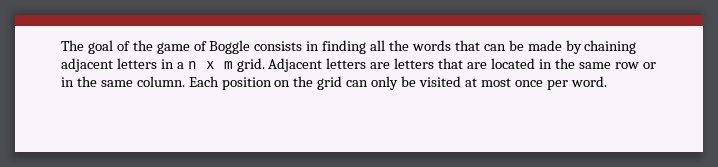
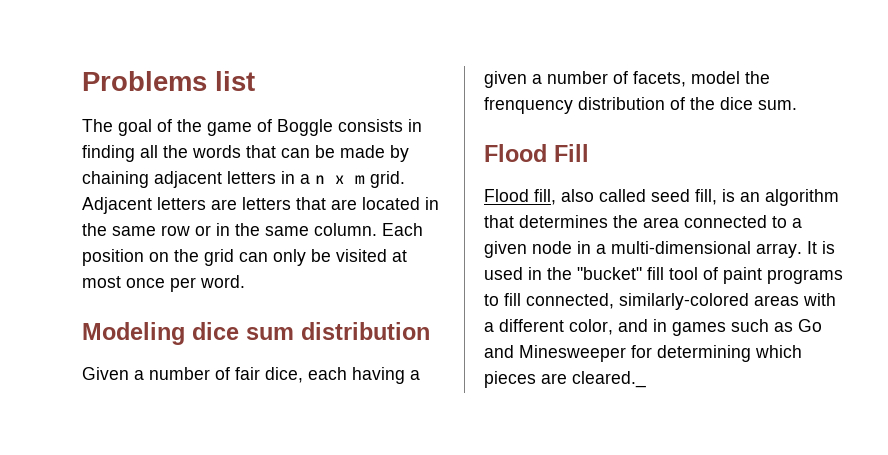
(61, 45) none -> [82,71,255,91] Problems list //
(607, 81) none -> [82,322,430,345] [82,367,420,384] [484,71,770,88] [484,97,797,114] [484,144,589,162] [484,189,839,206] [484,215,802,228] [484,241,835,258] [484,267,843,284] [484,293,836,310] [484,319,822,336] [484,345,802,362] [484,371,646,388] // Modeling dice sum distribution // Given a number of fair dice, each having a given a number of facets, model the frenquency distribution of the dice sum. // Flood Fill // Flood fill, also called seed fill, is an algorithm that determines the area connected to a given node in a multi-dimensional array. It is used in the "bucket" fill tool of paint programs to fill connected, similarly-colored areas with a different color, and in games such as Go and Minesweeper for determining which pieces are cleared._

